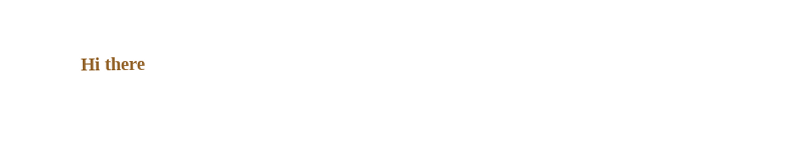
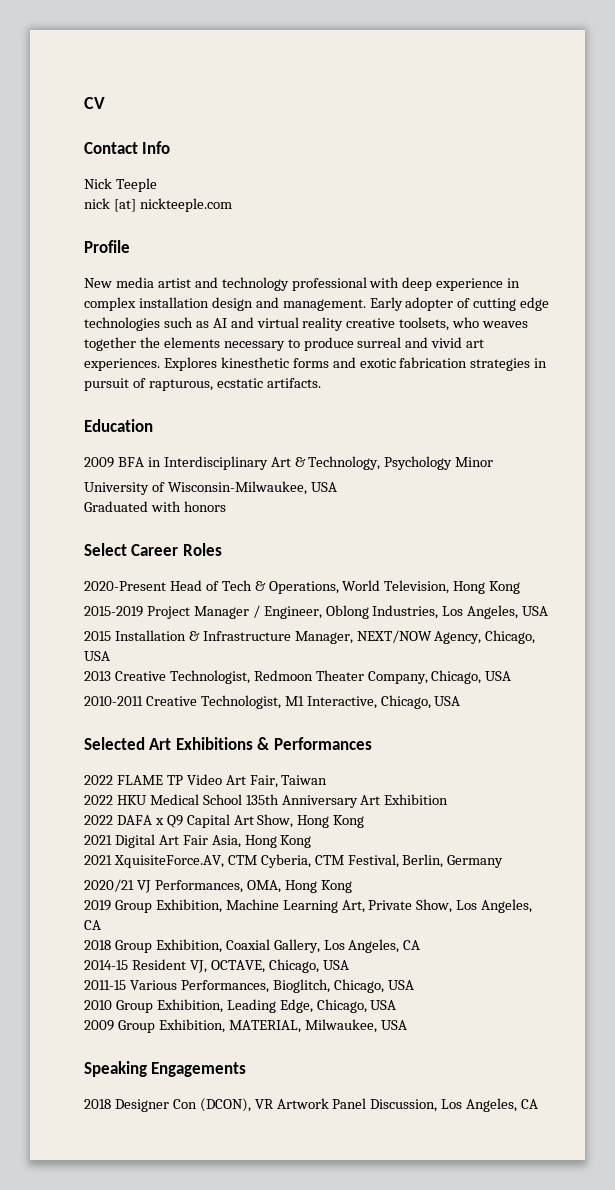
[80,56,145,71] Hi there -> [84,97,105,109] [84,141,171,154] [84,178,157,192] [84,198,232,212] [84,240,130,253] [84,277,521,291] [84,297,550,311] [84,317,529,331] [84,337,485,351] [84,357,548,371] [84,378,321,391] [84,419,153,432] [84,456,494,470] [84,481,337,495] [84,501,226,512] [84,543,222,556] [84,580,521,594] [84,605,549,619] [84,630,536,644] [84,651,110,661] [84,670,512,684] [84,695,461,709] [84,737,372,750] [84,774,328,788] [84,794,449,808] [84,814,365,828] [84,834,312,848] [84,854,504,868] [84,879,352,893] [84,899,533,913] [84,920,101,930] [84,939,421,953] [84,959,349,973] [84,979,414,993] [84,999,397,1013] [84,1019,407,1033] [84,1061,247,1077] [84,1098,539,1112] CV // Contact Info // Nick Teeple // nick [at] nickteeple.com // Profile // New media artist and technology professional with deep experience in complex installation design and management. Early adopter of cutting edge technologies such as AI and virtual reality creative toolsets, who weaves together the elements necessary to produce surreal and vivid art experiences. Explores kinesthetic forms and exotic fabrication strategies in pursuit of rapturous, ecstatic artifacts. // Education // 2009 BFA in Interdisciplinary Art & Technology, Psychology Minor // University of Wisconsin-Milwaukee, USA // Graduated with honors // Select Career Roles // 2020-Present Head of Tech & Operations, World Television, Hong Kong // 2015-2019 Project Manager / Engineer, Oblong Industries, Los Angeles, USA // 2015 Installation & Infrastructure Manager, NEXT/NOW Agency, Chicago, USA // 2013 Creative Technologist, Redmoon Theater Company, Chicago, USA // 2010-2011 Creative Technologist, M1 Interactive, Chicago, USA // Selected Art Exhibitions & Performances // 2022 FLAME TP Video Art Fair, Taiwan // 2022 HKU Medical School 135th Anniversary Art Exhibition // 2022 DAFA x Q9 Capital Art Show, Hong Kong // 2021 Digital Art Fair Asia, Hong Kong // 2021 XquisiteForce.AV, CTM Cyberia, CTM Festival, Berlin, Germany // 2020/21 VJ Performances, OMA, Hong Kong // 2019 Group Exhibition, Machine Learning Art, Private Show, Los Angeles, CA // 2018 Group Exhibition, Coaxial Gallery, Los Angeles, CA // 2014-15 Resident VJ, OCTAVE, Chicago, USA // 2011-15 Various Performances, Bioglitch, Chicago, USA // 2010 Group Exhibition, Leading Edge, Chicago, USA // 2009 Group Exhibition, MATERIAL, Milwaukee, USA // Speaking Engagements // 2018 Designer Con (DCON), VR Artwork Panel Discussion, Los Angeles, CA

